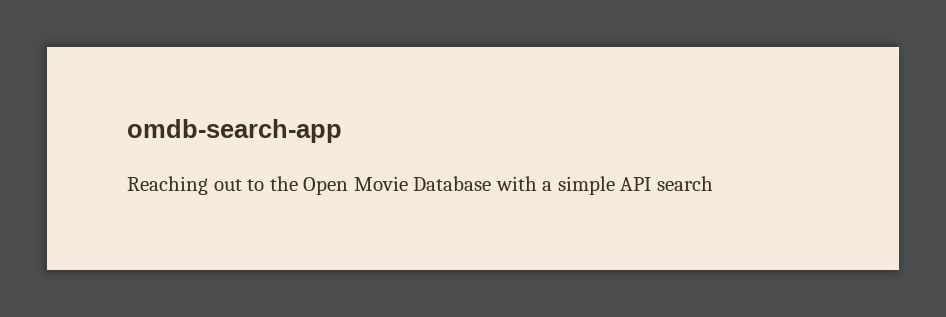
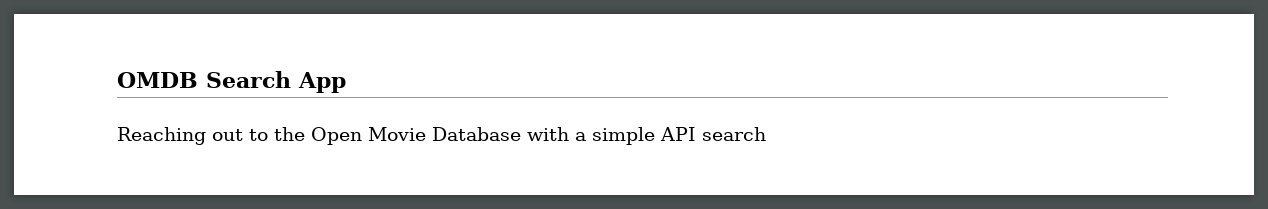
[127,119,342,143] omdb-search-app -> [117,71,346,93] OMDB Search App

